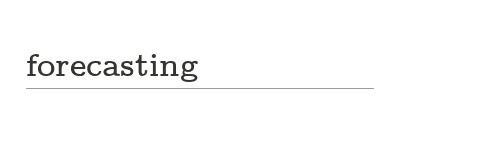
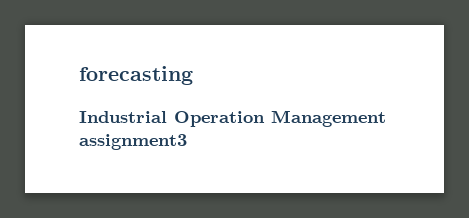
(198, 68) none -> [79,110,386,127] [79,134,187,150] // Industrial Operation Management assignment3

